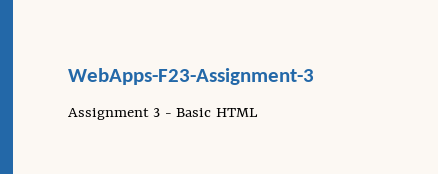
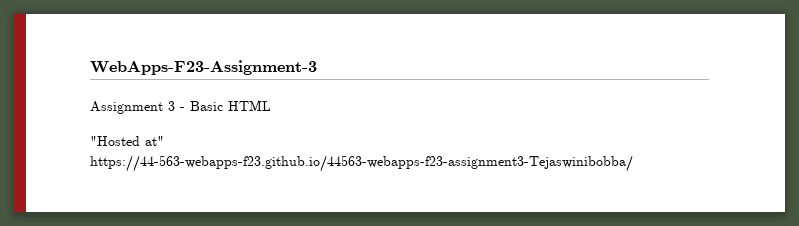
(258, 112) none -> [90,136,164,146] [90,155,633,172] // "Hosted at" https://44-563-webapps-f23.github.io/44563-webapps-f23-assignment3-Tejaswinibobba/

